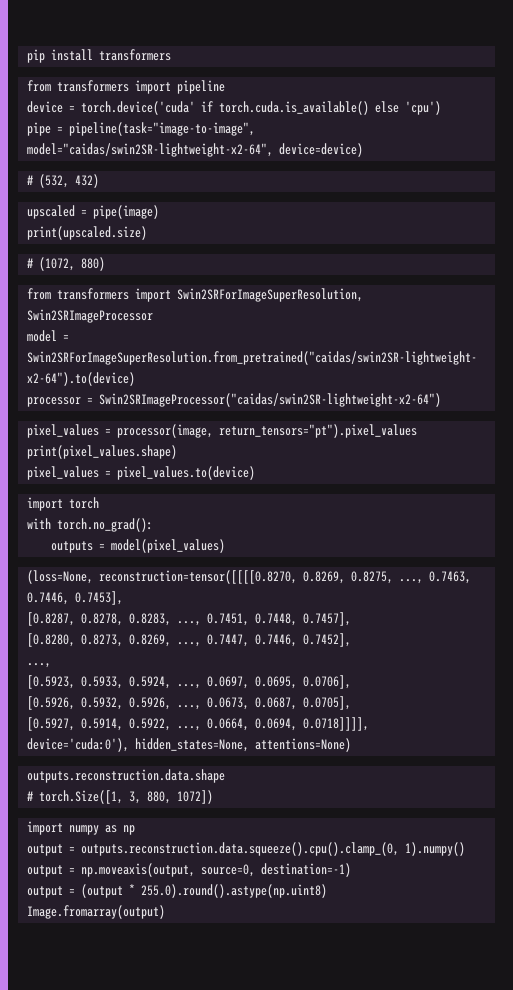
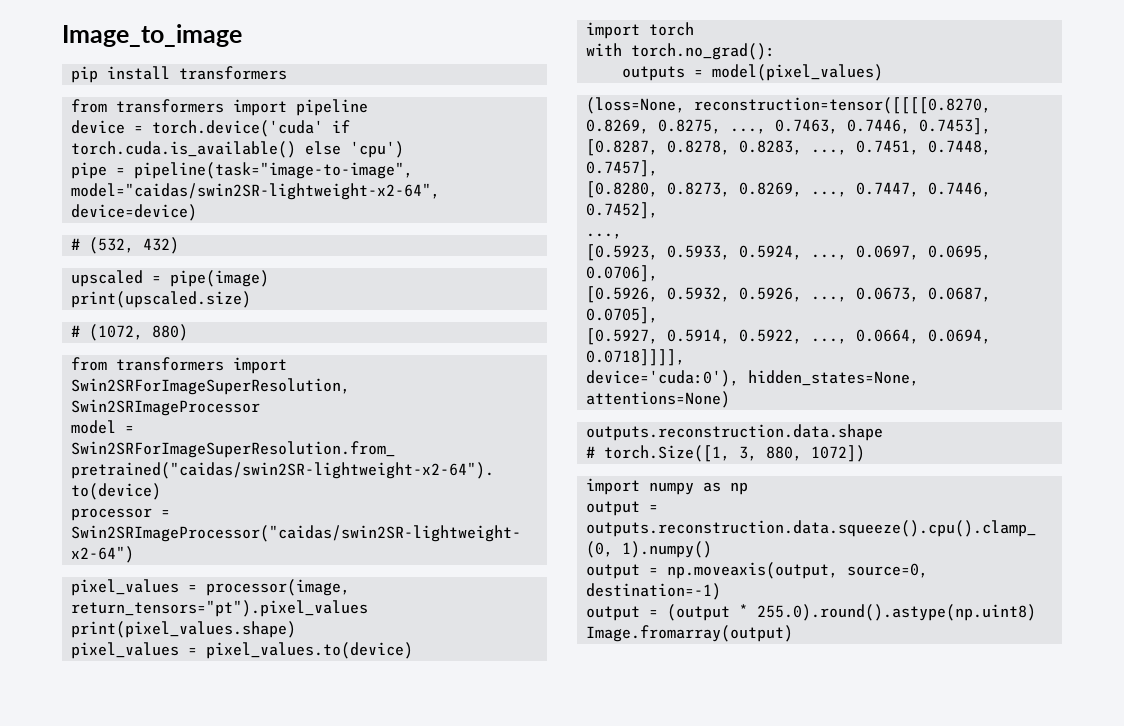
(26, 56) none -> [62,24,242,47] Image_to_image //

